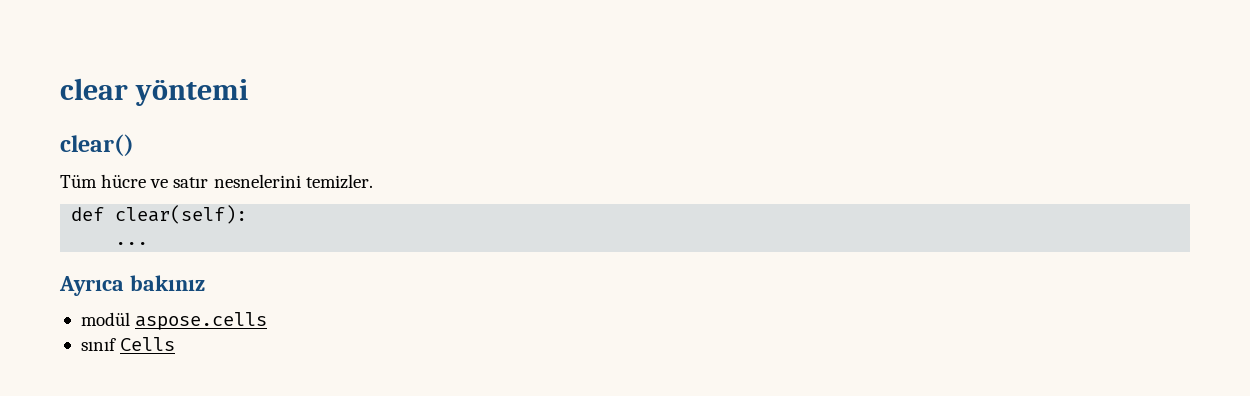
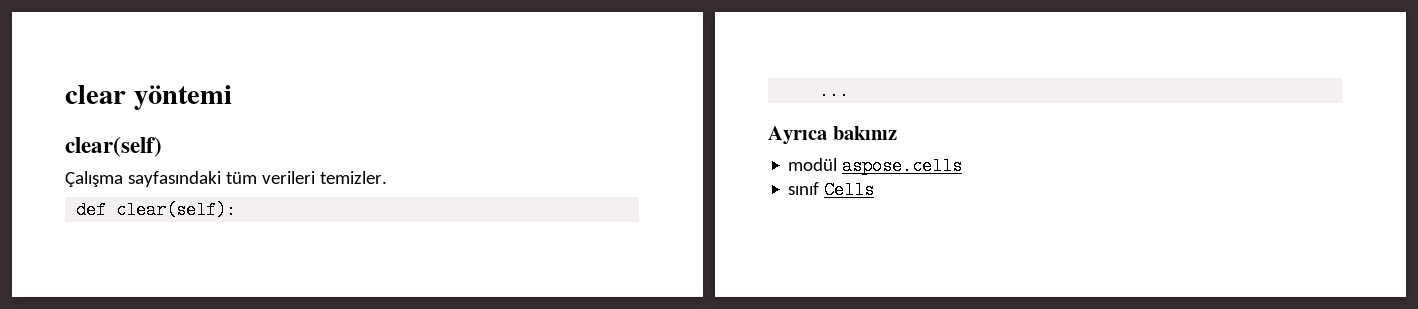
[60,134,134,156] [60,174,301,188] clear() // Tüm hücre ve satır nesnelerini -> [65,137,162,157] [65,171,315,187] clear(self) // Çalışma sayfasındaki tüm verileri

